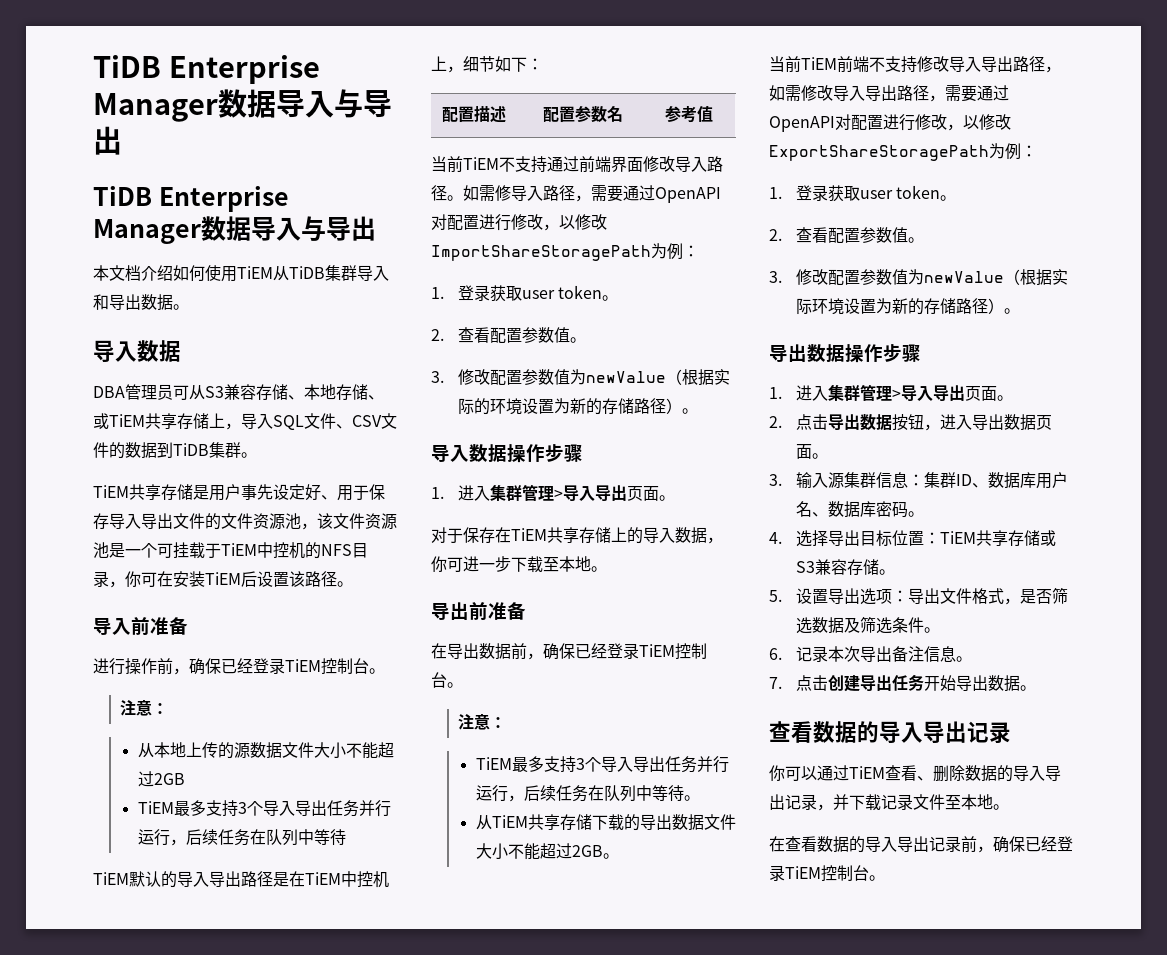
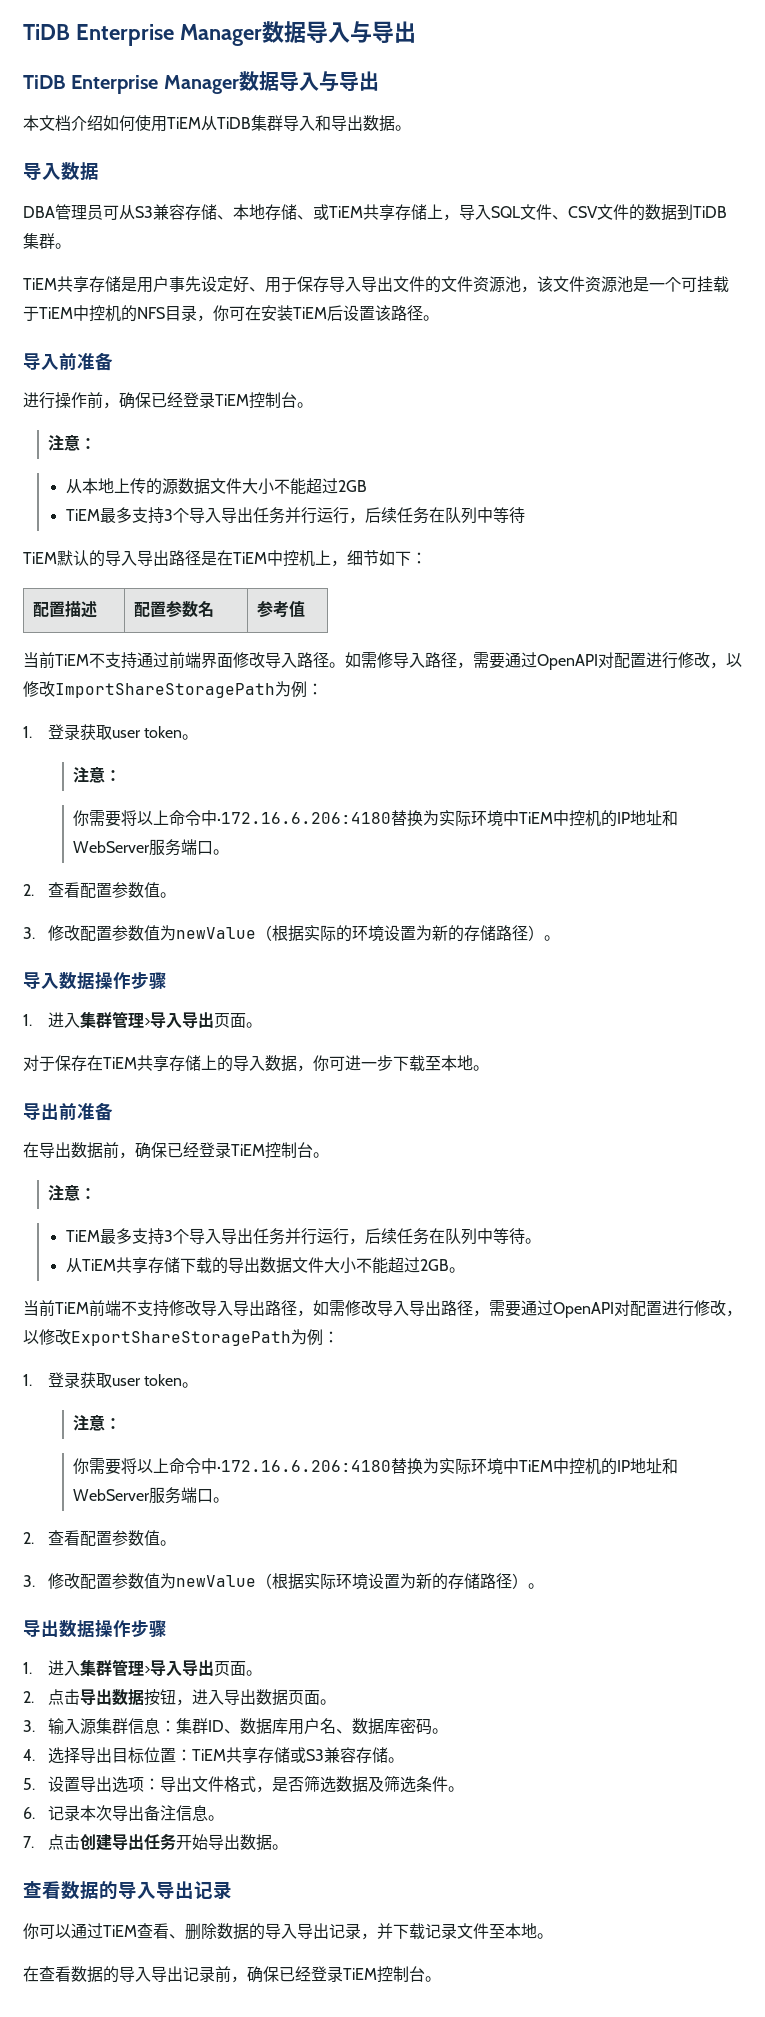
(619, 298) none -> [73,767,122,783] [73,810,679,827] [73,839,230,856] // 注意： // 你需要将以上命令中·172.16.6.206:4180替换为实际环境中TiEM中控机的IP地址和WebServer服务端口。
(957, 198) none -> [73,1415,122,1431] [73,1458,679,1475] [73,1487,230,1504] // 注意： // 你需要将以上命令中·172.16.6.206:4180替换为实际环境中TiEM中控机的IP地址和WebServer服务端口。

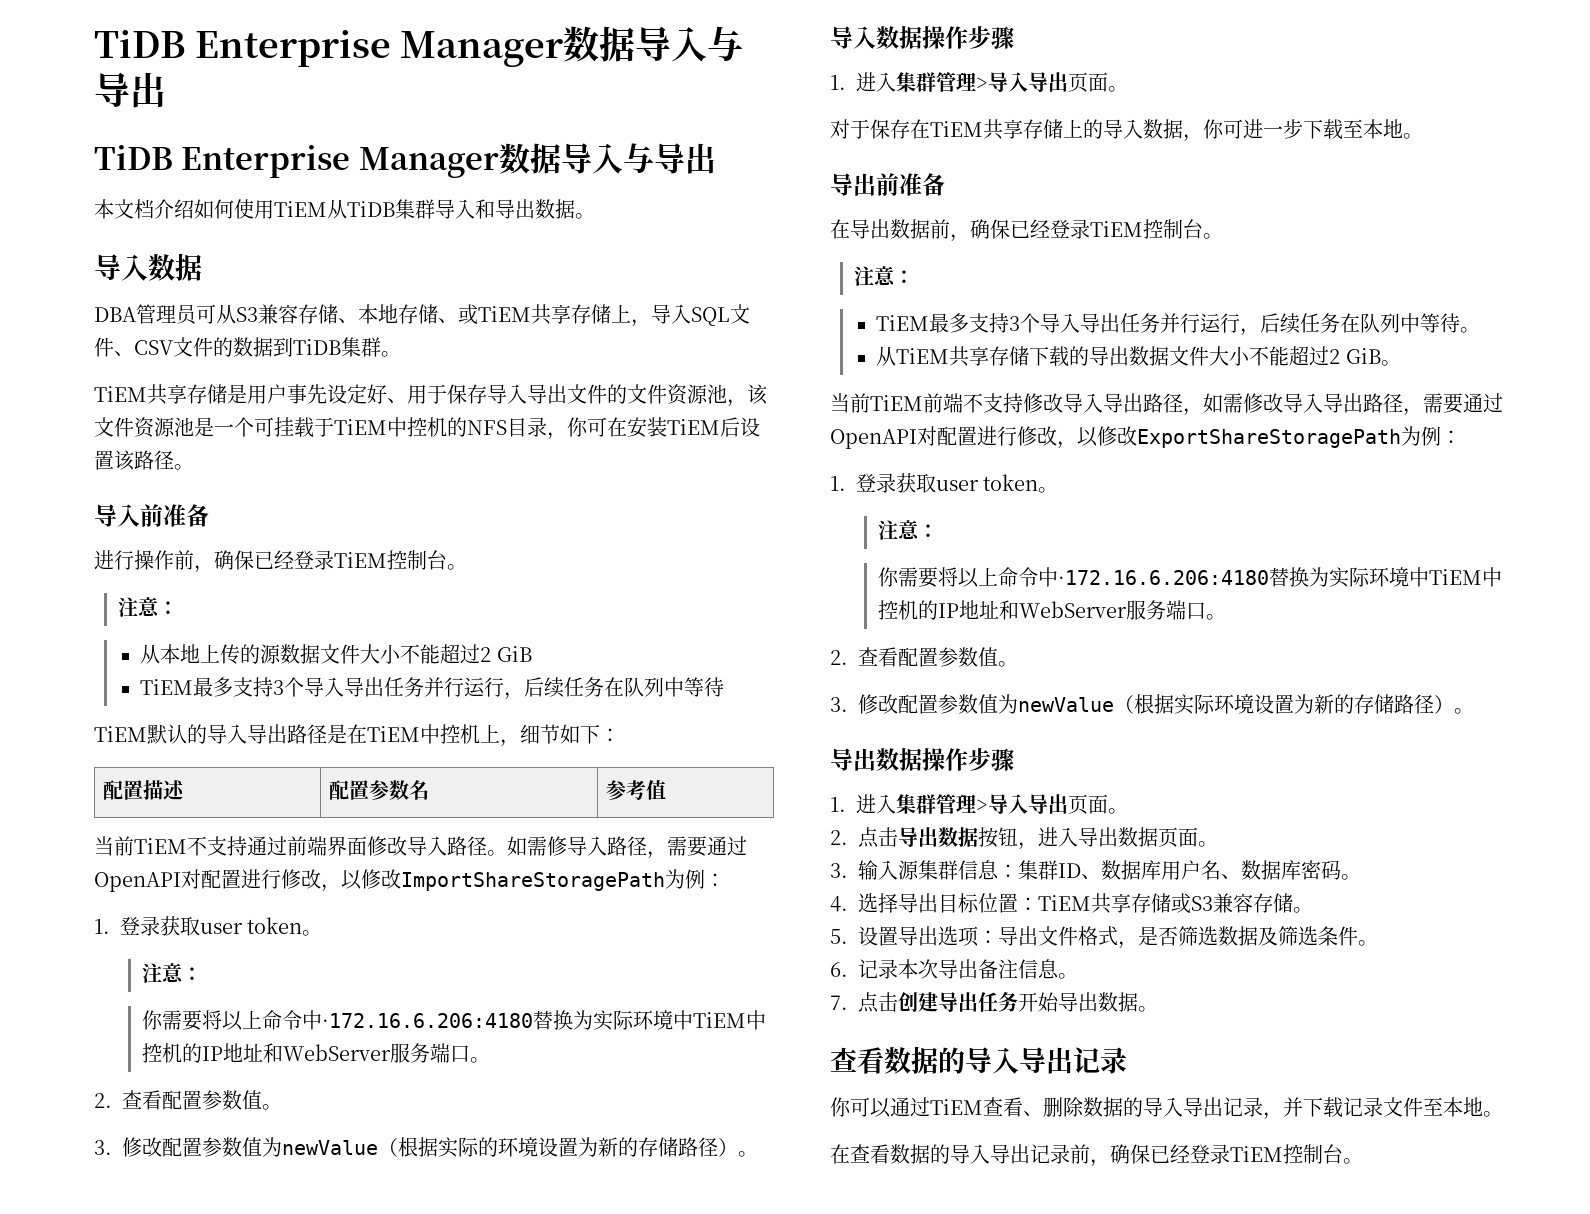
[337,480,367,492] 2GB -> [480,646,532,662] 2 GiB
[419,1259,449,1271] 2GB -> [1329,348,1381,364] 2 GiB

